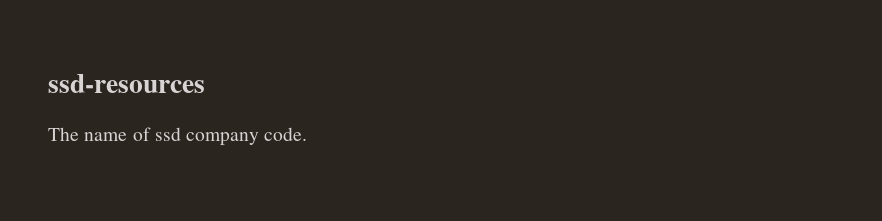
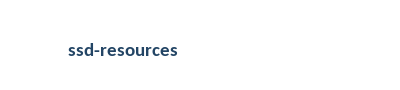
[48,127,308,146] // The name of ssd company code. -> (178, 49) none

